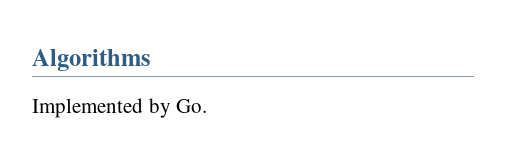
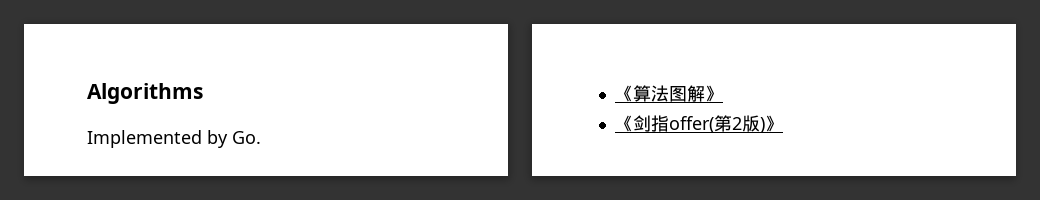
(208, 106) none -> [614,85,723,102] [614,115,783,133] // 《算法图解》 // 《剑指offer(第2版)》

